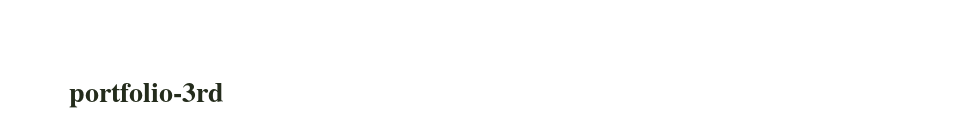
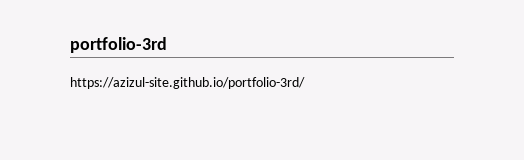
(224, 95) none -> [70,77,305,89] // https://azizul-site.github.io/portfolio-3rd/

